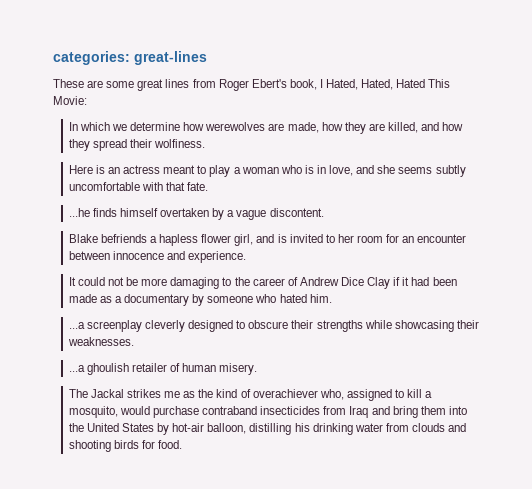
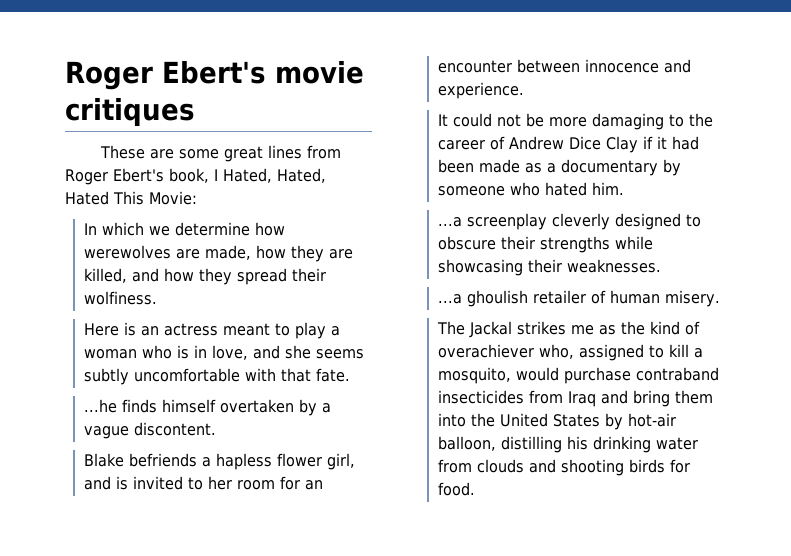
[53,51,207,65] categories: great-lines -> [65,60,364,90] [65,97,195,127] Roger Ebert's movie critiques

